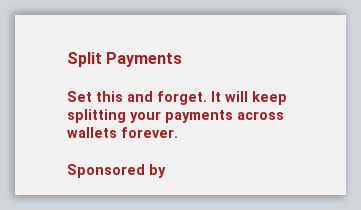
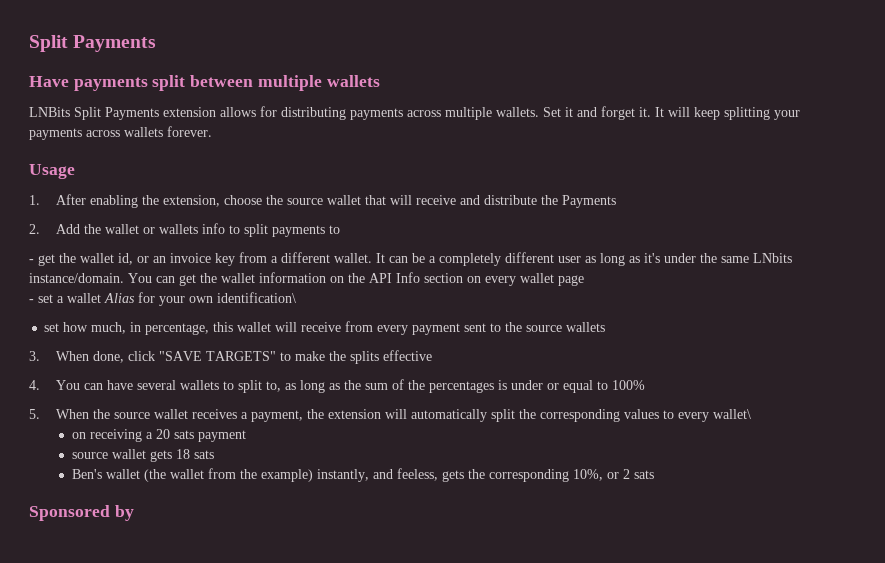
[67,91,207,105] Set this and forget. -> [29,75,380,91] [29,106,651,120] Have payments split between multiple wallets // LNBits Split Payments extension allows for distributing payments across multiple wallets. Set it and forget it.
(178, 132) none -> [29,164,75,179] [29,194,617,208] [29,223,341,237] [29,252,792,266] [29,272,584,286] [29,292,296,306] [44,321,606,335] [29,350,433,364] [29,379,646,393] [29,409,752,422] [71,429,246,442] [71,449,214,462] [71,468,654,482] // Usage // 1. After enabling the extension, choose the source wallet that will receive and distribute the Payments // 2. Add the wallet or wallets info to split payments to // - get the wallet id, or an invoice key from a different wallet. It can be a completely different user as long as it's under the same LNbits instance/domain. You can get the wallet information on the API Info section on every wallet page // - set a wallet Alias for your own identification\ // set how much, in percentage, this wallet will receive from every payment sent to the source wallets // 3. When done, click "SAVE TARGETS" to make the splits effective // 4. You can have several wallets to split to, as long as the sum of the percentages is under or equal to 100% // 5. When the source wallet receives a payment, the extension will automatically split the corresponding values to every wallet\ // on receiving a 20 sats payment // source wallet gets 18 sats // Ben's wallet (the wallet from the example) instantly, and feeless, gets the corresponding 10%, or 2 sats

